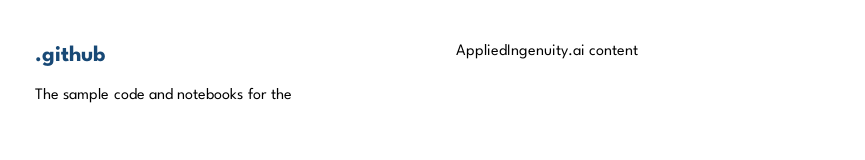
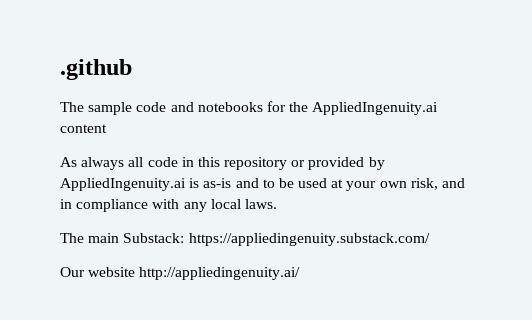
(639, 50) none -> [60,157,385,170] [60,178,466,191] [60,199,277,212] [60,233,430,246] [60,267,301,280] // As always all code in this repository or provided by AppliedIngenuity.ai is as-is and to be used at your own risk, and in compliance with any local laws. // The main Substack: https://appliedingenuity.substack.com/ // Our website http://appliedingenuity.ai/

